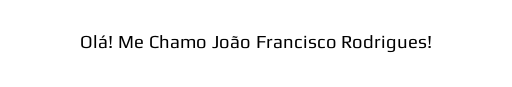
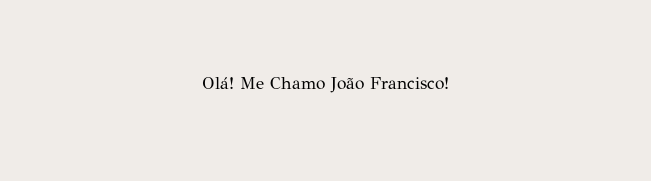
[255,35,433,53] Francisco Rodrigues! -> [370,77,449,90] Francisco!

